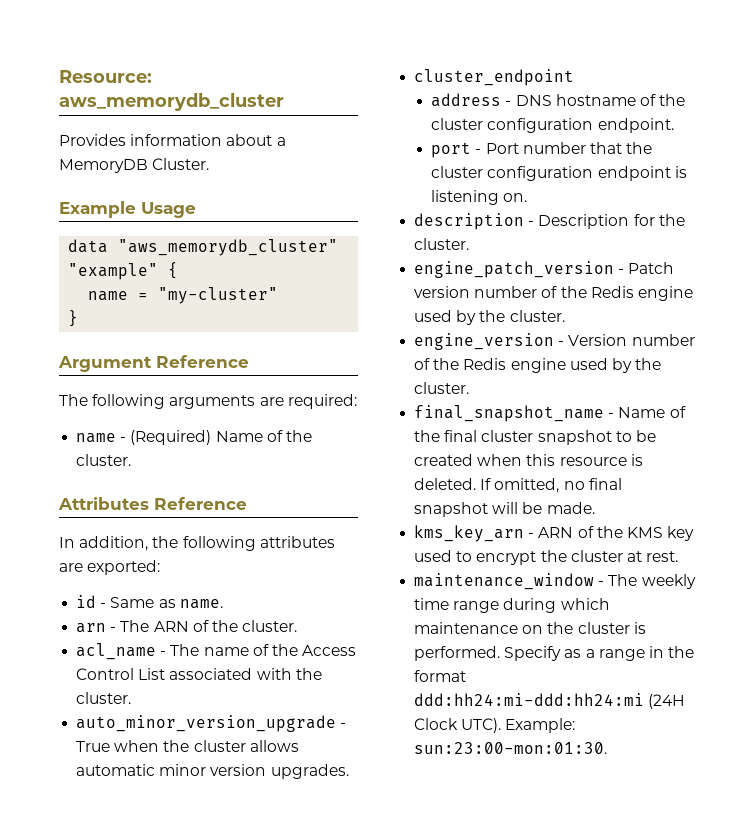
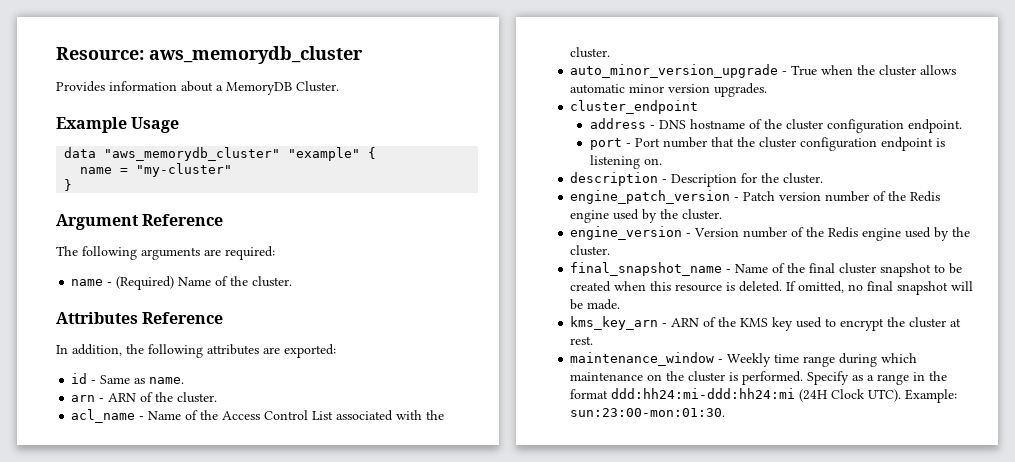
[120,620,150,632] The -> (105, 400) none
[170,644,249,656] The name -> [148,411,182,420] Name
[608,574,696,589] The weekly -> [727,353,772,367] Weekly

